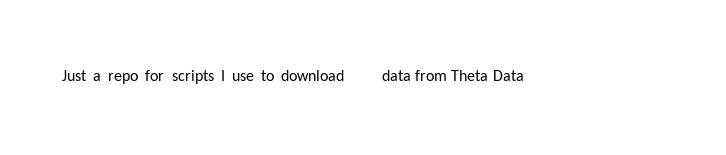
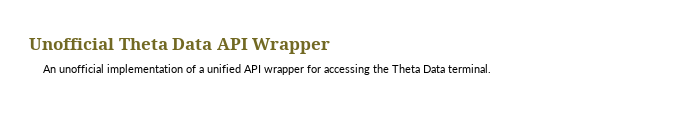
[62,70,524,84] Just a repo for scripts I use to download data from Theta Data -> [29,38,331,54] [43,64,492,75] Unofficial Theta Data API Wrapper // An unofficial implementation of a unified API wrapper for accessing the Theta Data terminal.

